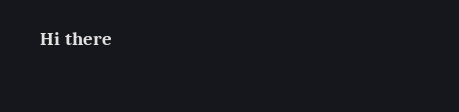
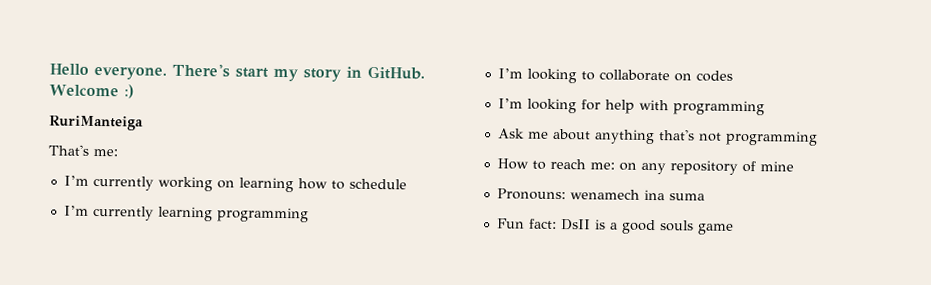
[40,32,113,45] Hi there -> [49,63,425,82] [49,84,134,99] [49,115,144,131] [48,144,118,157] [63,175,407,193] [63,205,309,223] [497,68,733,84] [497,98,765,116] [497,128,818,146] [496,158,794,175] [496,188,705,201] [496,218,734,235] Hello everyone. There's start my story in GitHub. Welcome :) // RuriManteiga // That's me: // I’m currently working on learning how to schedule // I’m currently learning programming // I’m looking to collaborate on codes // I’m looking for help with programming // Ask me about anything that's not programming // How to reach me: on any repository of mine // Pronouns: wenamech ina suma // Fun fact: DsII is a good souls game

